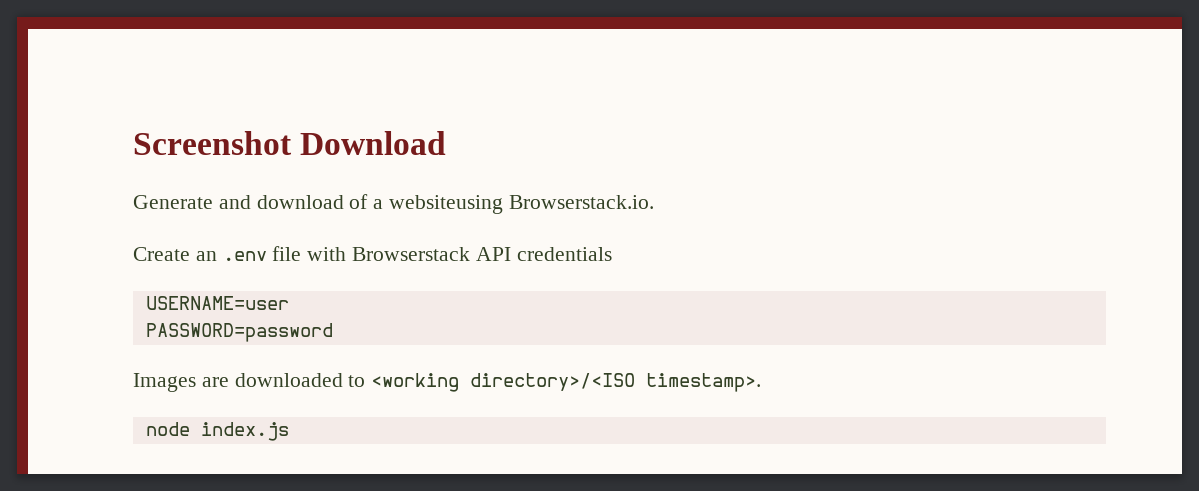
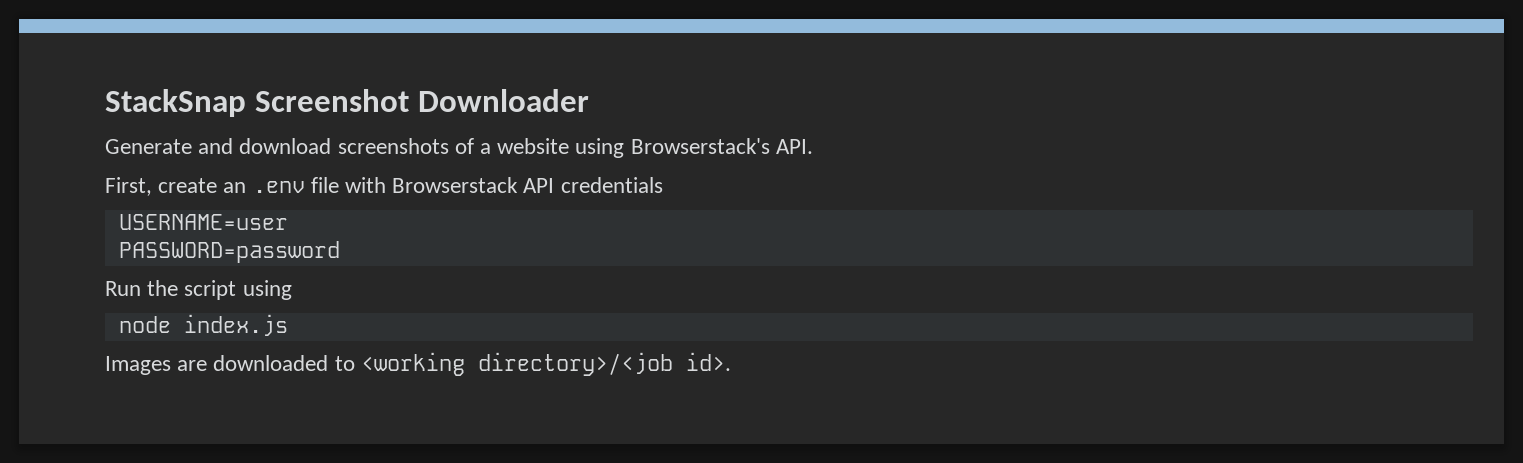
[133,131,447,155] Screenshot Download -> [105,89,589,117] StackSnap Screenshot Downloader
(344, 202) none -> [337,138,449,154] screenshots
[389,195,654,214] [133,247,190,261] websiteusing Browserstack.io. // Create -> [497,138,813,158] [105,177,218,196] website using Browserstack's API. // First, create
(333, 332) none -> [105,280,292,300] [118,314,288,336] // Run the script using // node index.js
[470,373,762,392] [145,422,289,441] directory>/<ISO timestamp>. // node index.js -> [477,352,731,376] directory>/<job id>.

